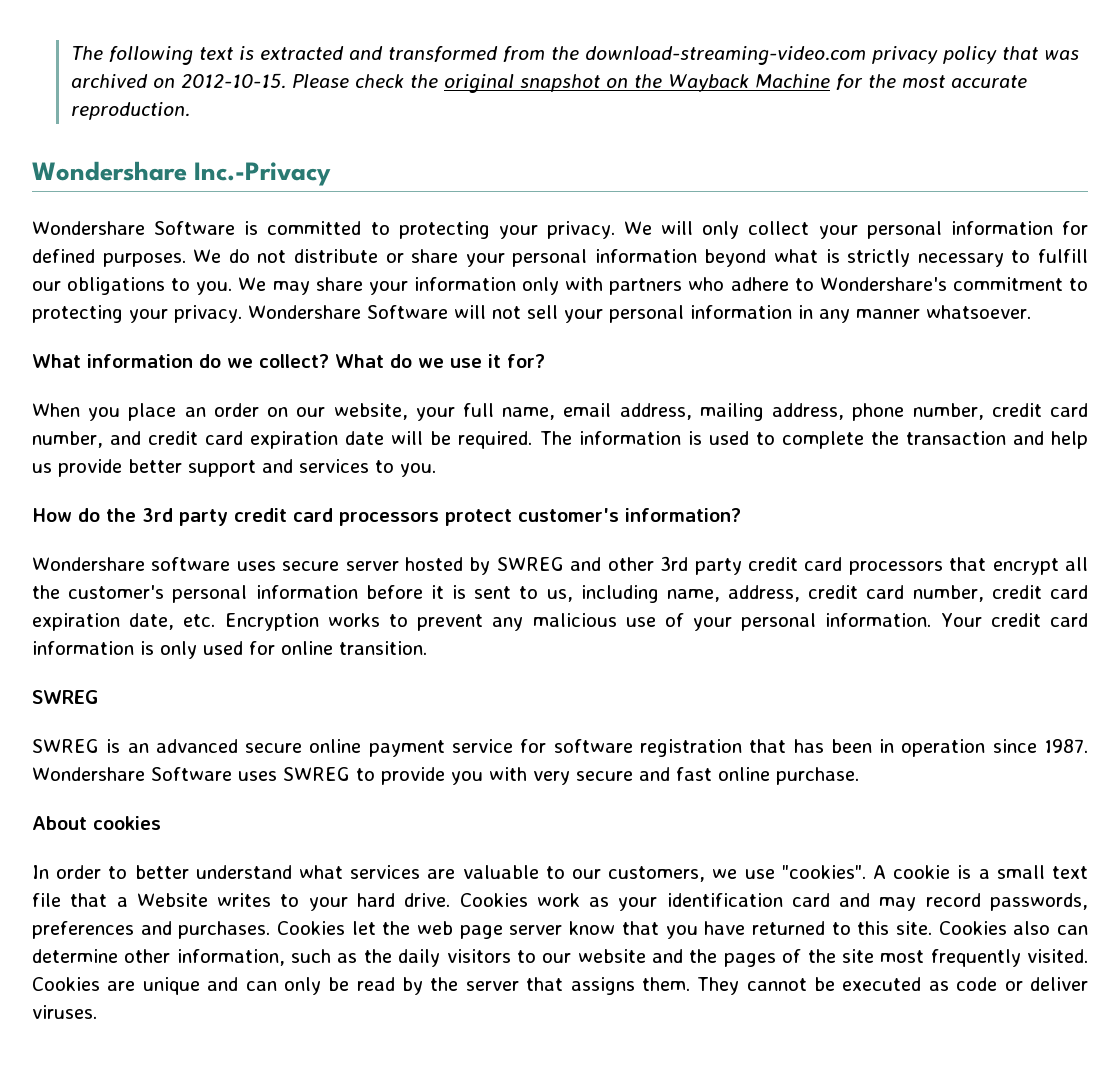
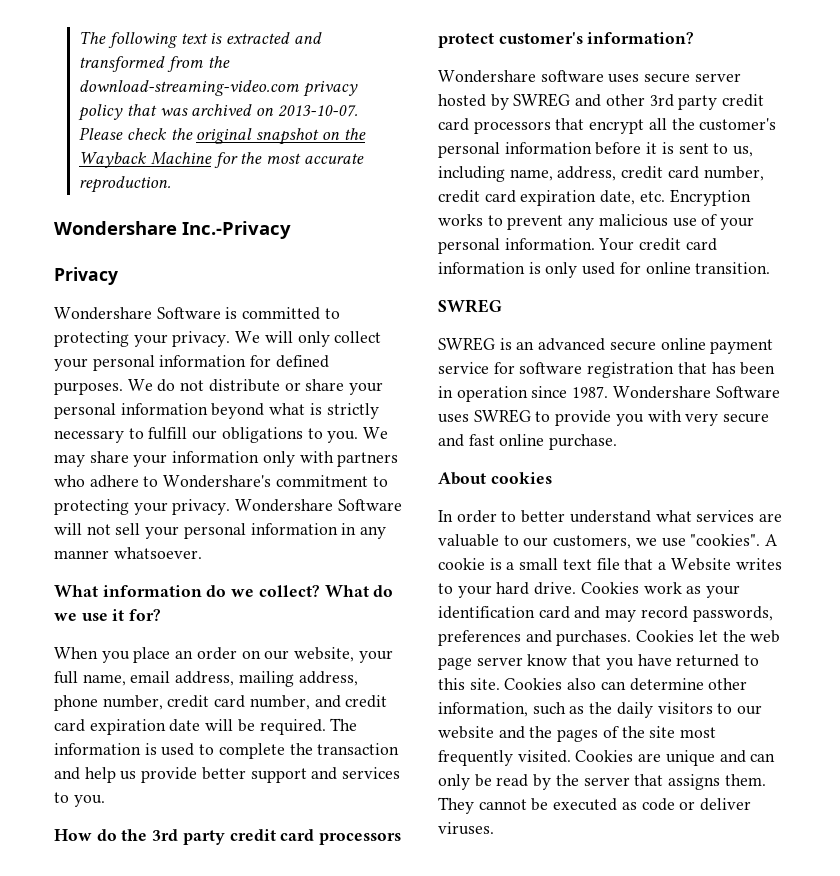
[180,73,286,89] 2012-10-15. -> [277,105,358,117] 2013-10-07.
(332, 174) none -> [54,267,118,285] // Privacy

